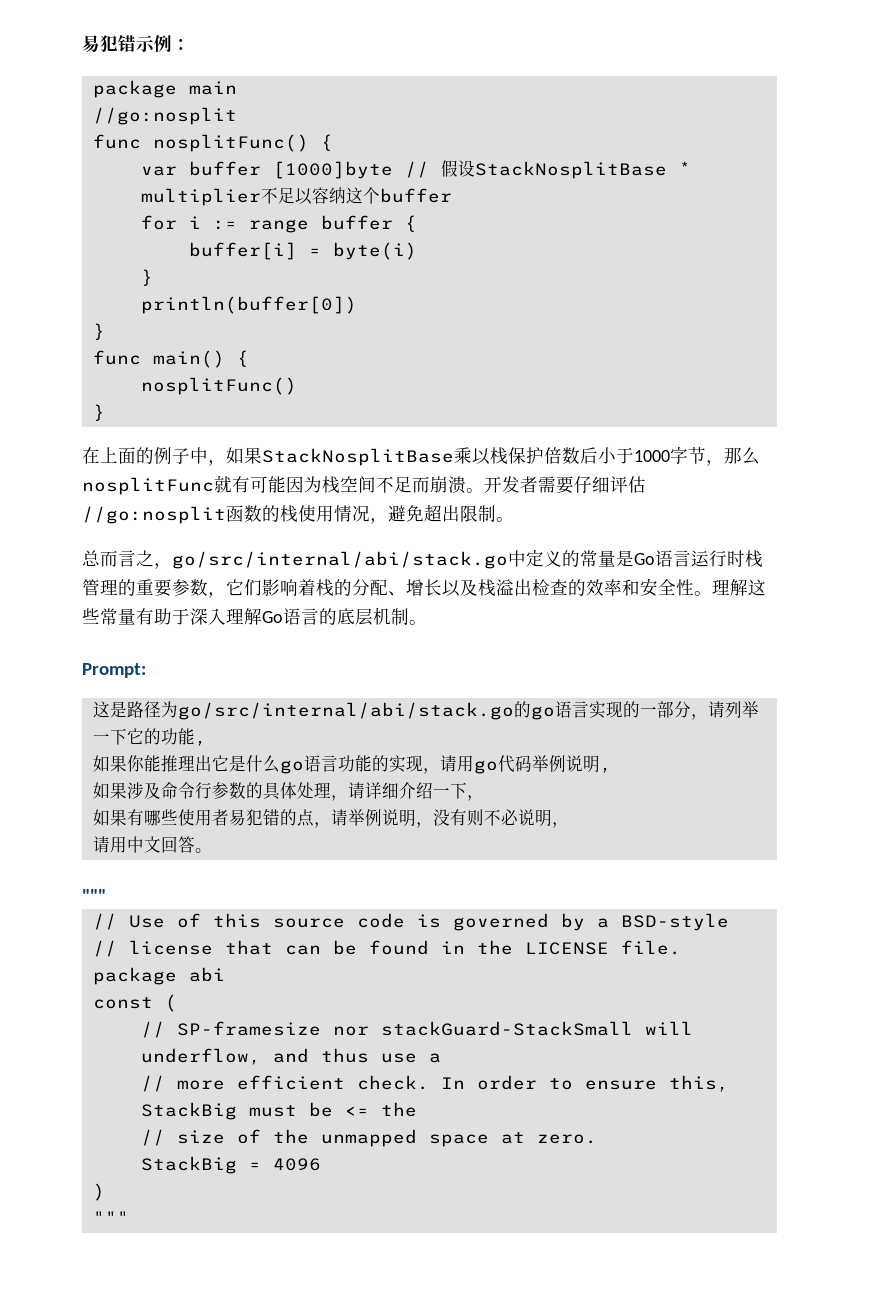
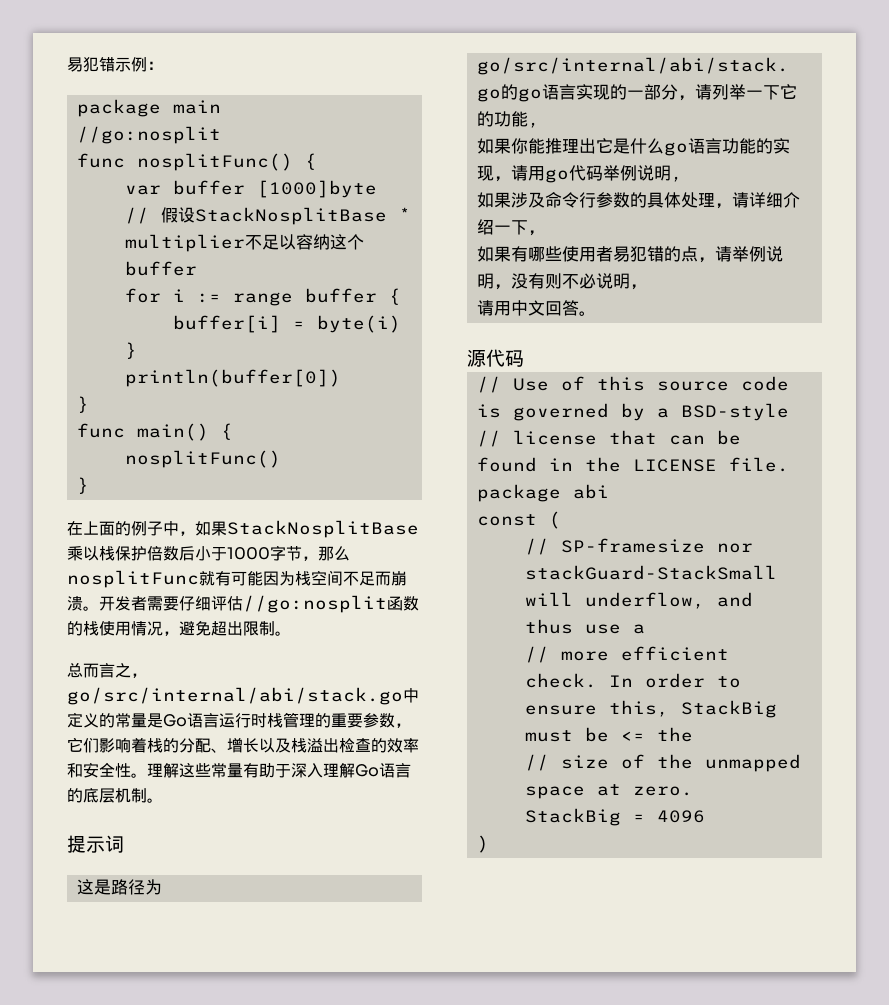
[82,663,146,678] Prompt: -> [67,835,124,853] 提示词
[82,889,106,902] """ -> [467,349,524,367] 源代码
[92,1211,129,1224] // """ -> (489, 844) none

